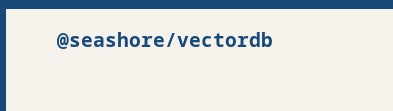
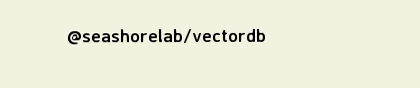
[57,32,273,49] @seashore/vectordb -> [66,28,266,45] @seashorelab/vectordb

